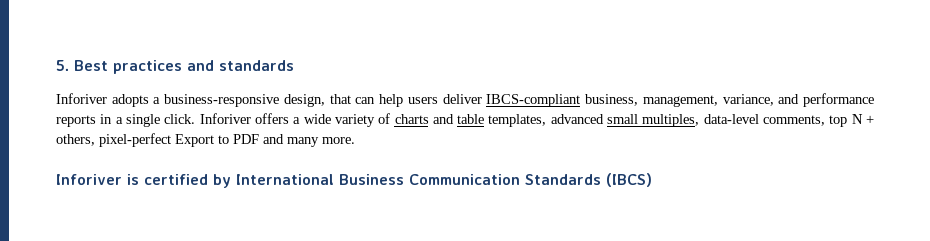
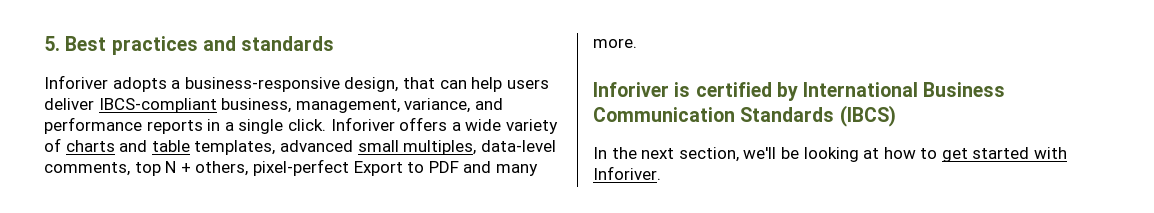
(652, 180) none -> [593,147,1068,162] [593,166,661,180] // In the next section, we'll be looking at how to get started with Inforiver.

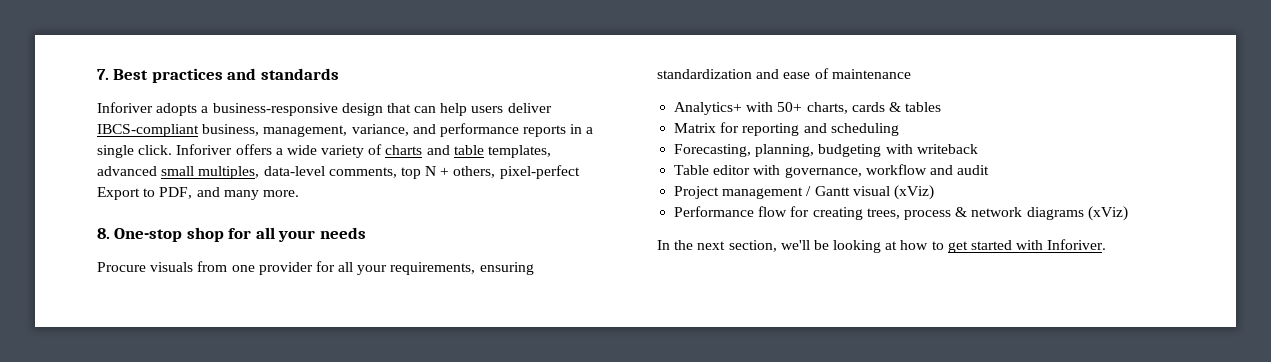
[44,36,60,51] 5. -> [97,69,109,80] 7.
[344,77,399,92] design, -> [341,103,383,116] design
[428,161,459,173] PDF -> [159,187,193,199] PDF,
[593,82,1006,101] [593,105,896,127] Inforiver is certified by International Business Communication Standards (IBCS) -> [97,227,366,242] [97,261,534,275] [657,68,911,79] [674,102,942,115] [674,122,899,136] [674,144,978,157] [674,164,990,178] [674,185,934,200] [674,206,1128,221] 8. One-stop shop for all your needs // Procure visuals from one provider for all your requirements, ensuring standardization and ease of maintenance // Analytics+ with 50+ charts, cards & tables // Matrix for reporting and scheduling // Forecasting, planning, budgeting with writeback // Table editor with governance, workflow and audit // Project management / Gantt visual (xViz) // Performance flow for creating trees, process & network diagrams (xViz)

